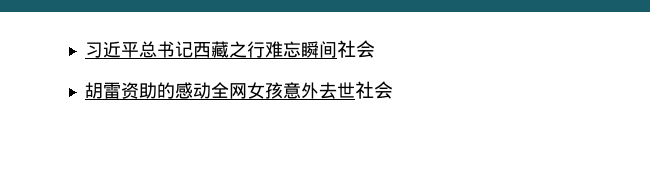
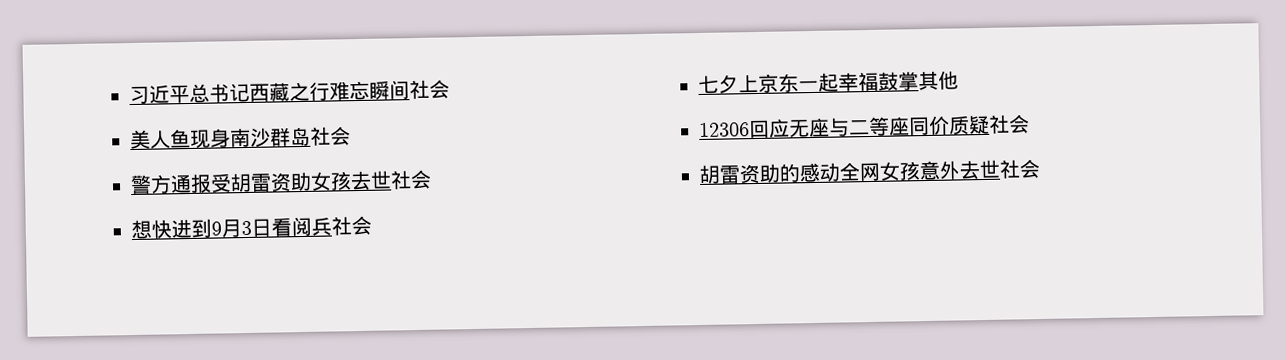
(375, 49) none -> [130,126,351,150] [130,169,432,195] [131,215,372,240] [698,70,959,95] [699,114,1030,139] // 美人鱼现身南沙群岛社会 // 警方通报受胡雷资助女孩去世社会 // 想快进到9月3日看阅兵社会 // 七夕上京东一起幸福鼓掌其他 // 12306回应无座与二等座同价质疑社会

